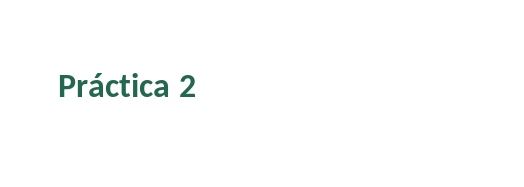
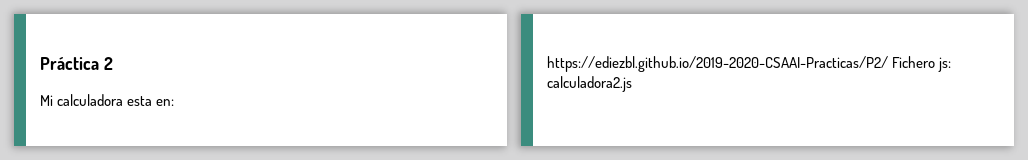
(197, 86) none -> [40,94,175,106] [547,56,952,72] [547,76,632,92] // Mi calculadora esta en: https://ediezbl.github.io/2019-2020-CSAAI-Practicas/P2/ Fichero js: calculadora2.js

